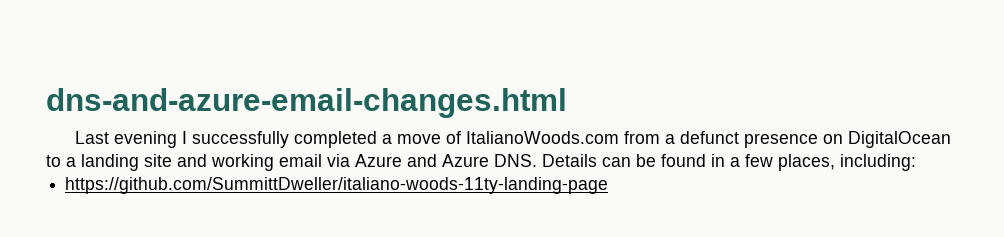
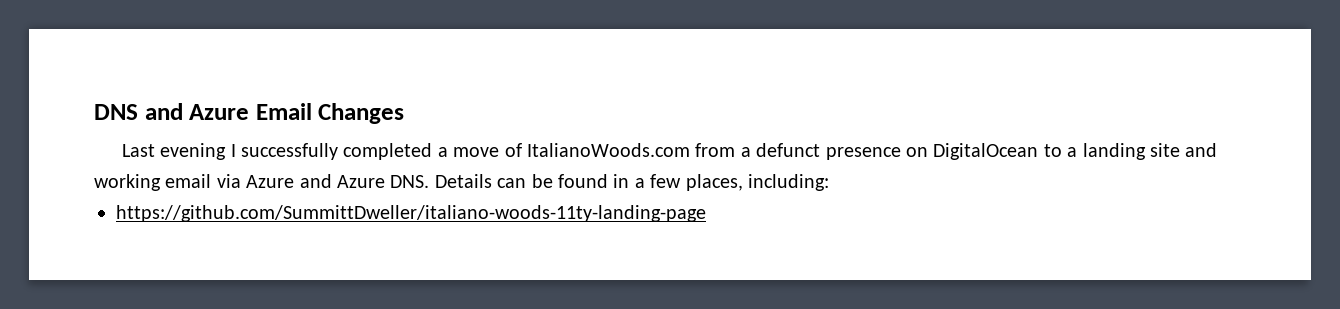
[46,88,567,118] dns-and-azure-email-changes.html -> [94,103,405,124] DNS and Azure Email Changes

